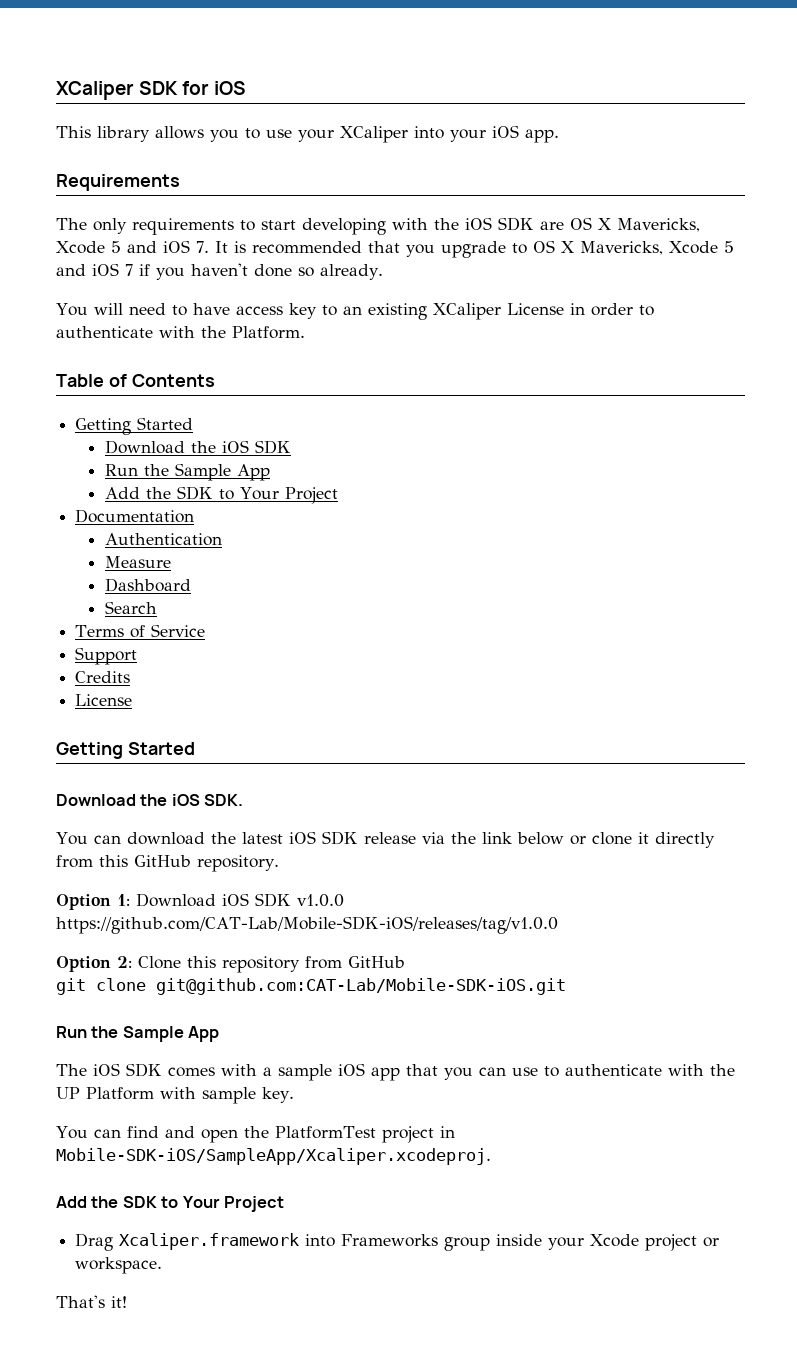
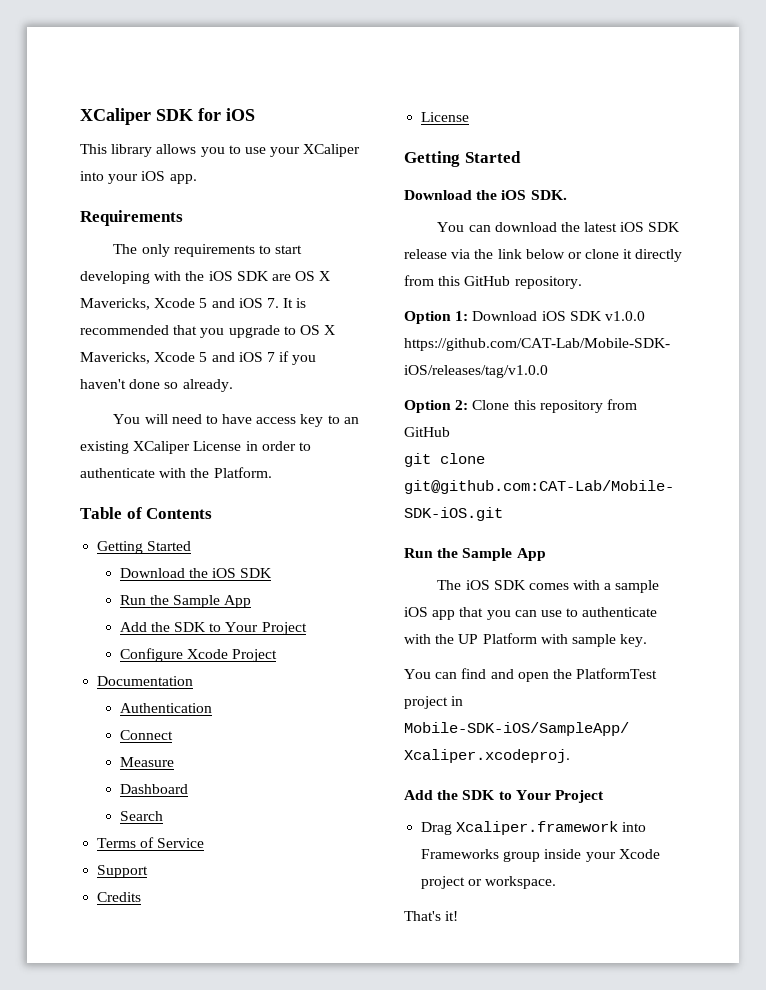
(338, 495) none -> [119,648,278,662] // Configure Xcode Project
(222, 539) none -> [119,730,173,740] // Connect

